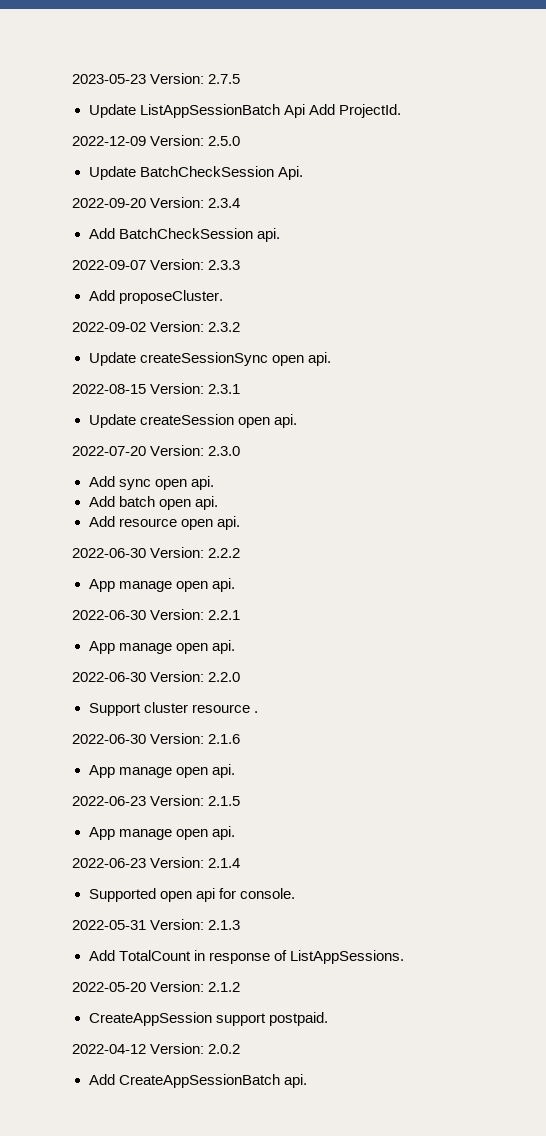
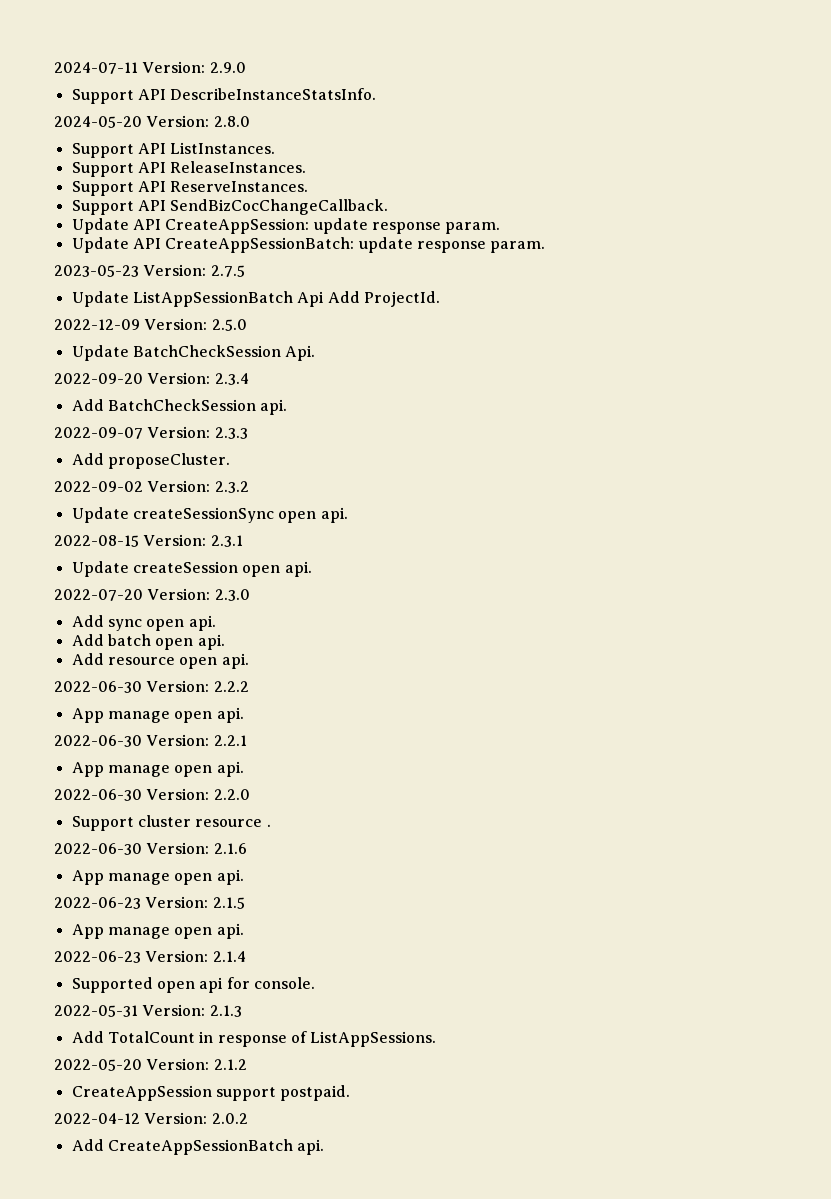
(72, 79) none -> [54,61,246,74] [71,88,377,104] [54,115,250,128] [71,142,276,158] [71,161,307,177] [71,181,309,196] [71,199,389,215] [71,218,501,234] [71,237,546,253] 2024-07-11 Version: 2.9.0 // Support API DescribeInstanceStatsInfo. // 2024-05-20 Version: 2.8.0 // Support API ListInstances. // Support API ReleaseInstances. // Support API ReserveInstances. // Support API SendBizCocChangeCallback. // Update API CreateAppSession: update response param. // Update API CreateAppSessionBatch: update response param. //

